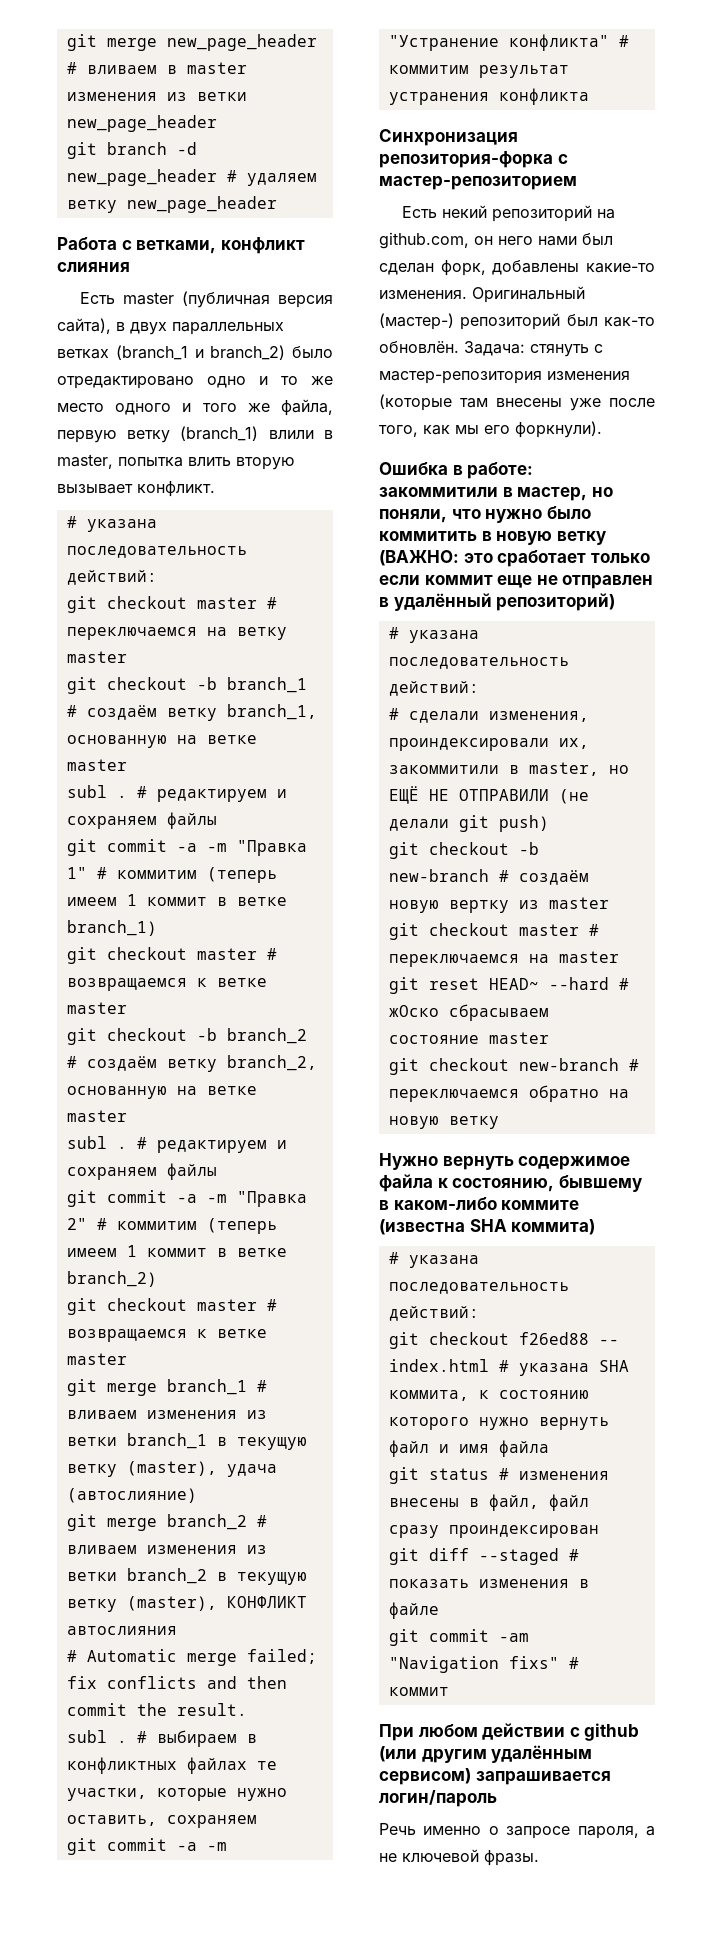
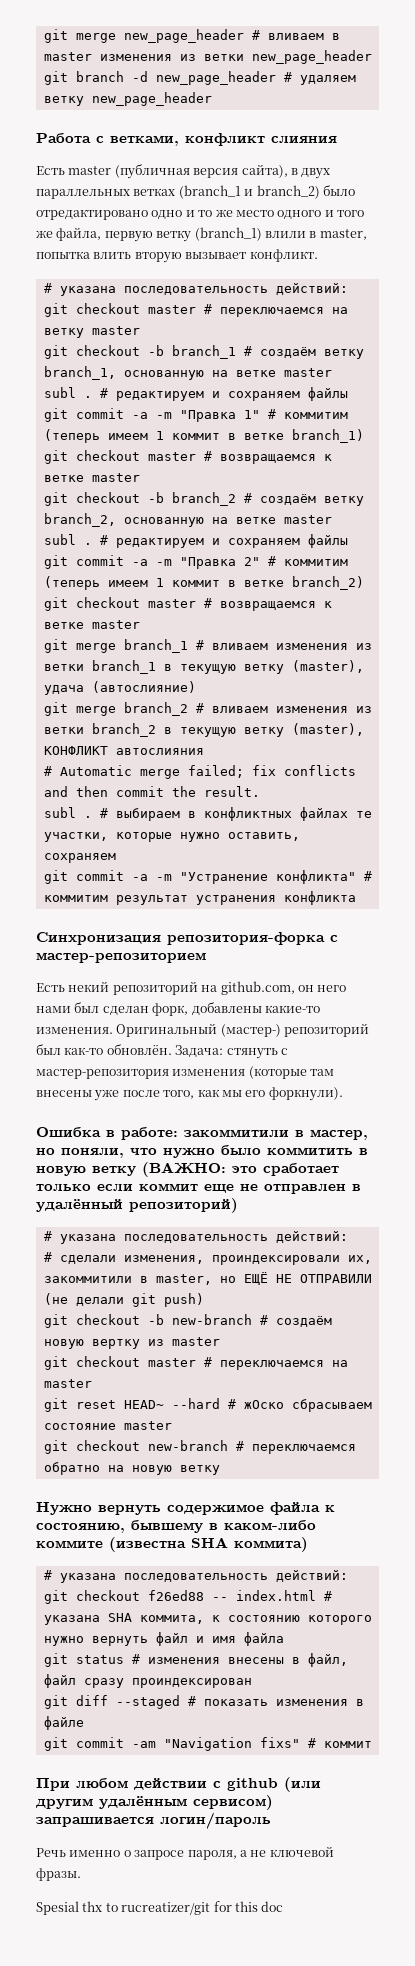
(539, 1858) none -> [36,1901,284,1915] // Spesial thx to rucreatizer/git for this doc

